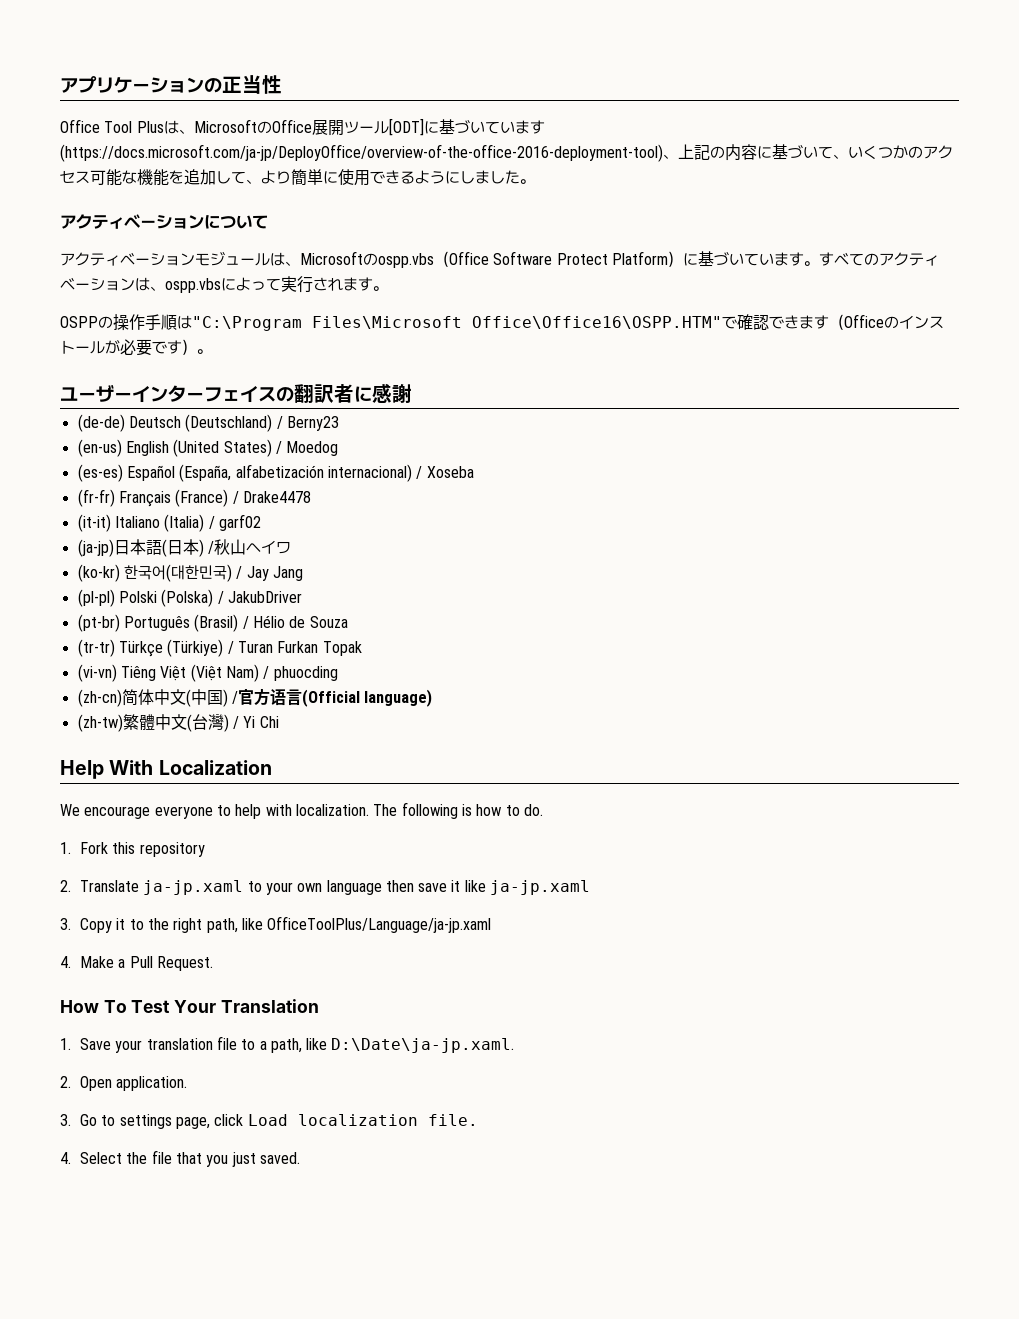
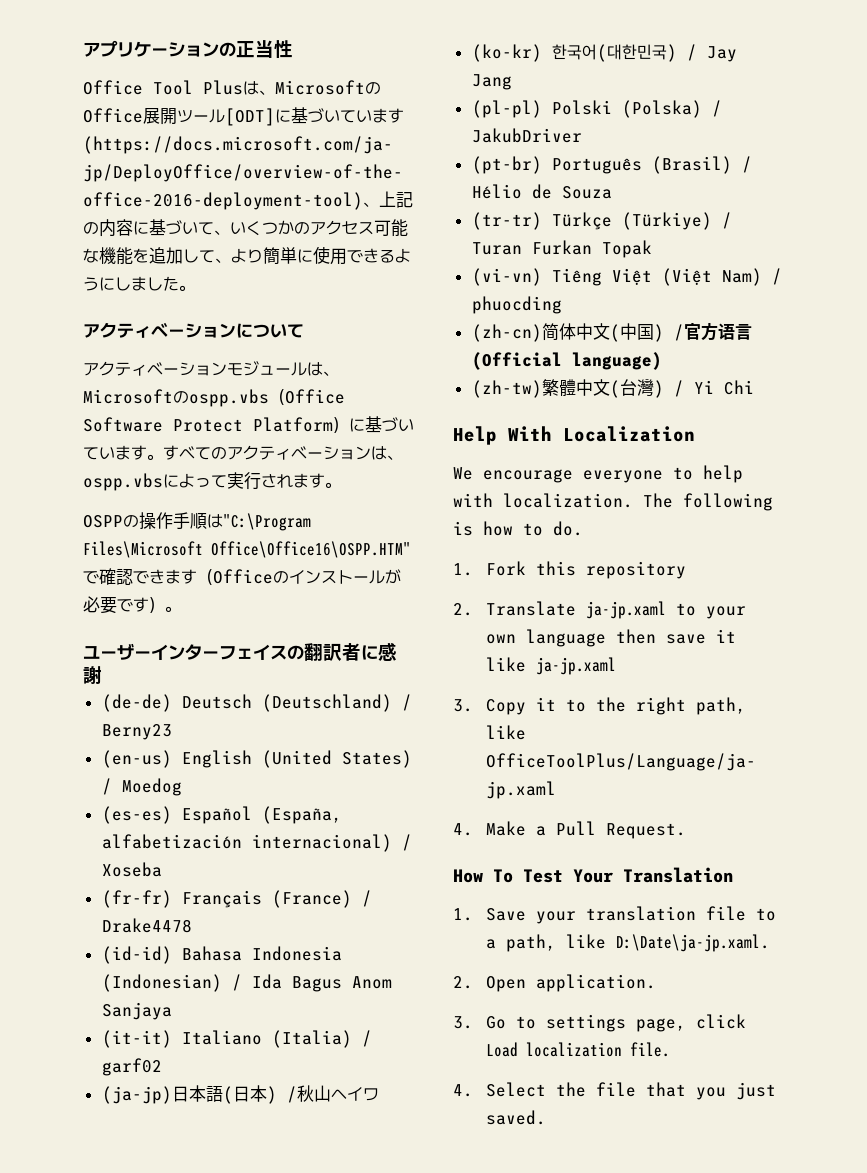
(311, 497) none -> [101,946,342,964] [101,974,392,992] [101,1002,172,1020] // (id-id) Bahasa Indonesia (Indonesian) / Ida Bagus Anom Sanjaya

